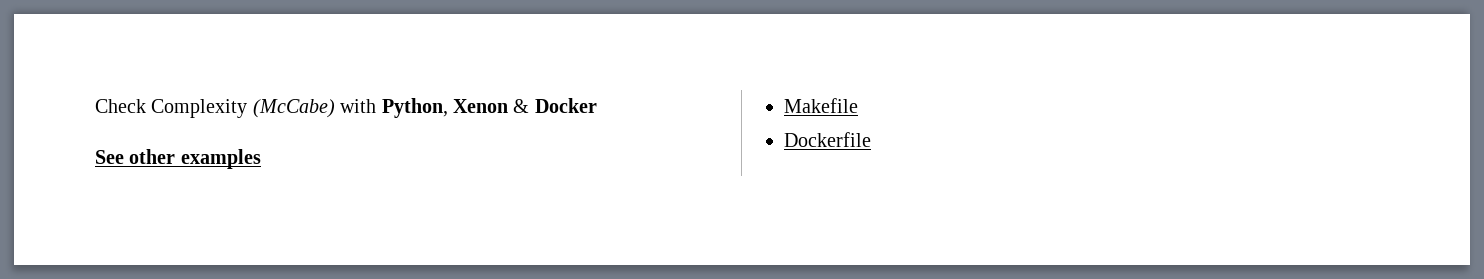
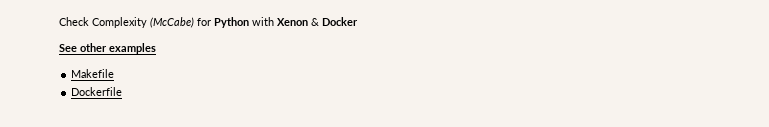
[340,98,448,118] with Python, -> [197,17,274,28] for Python with

